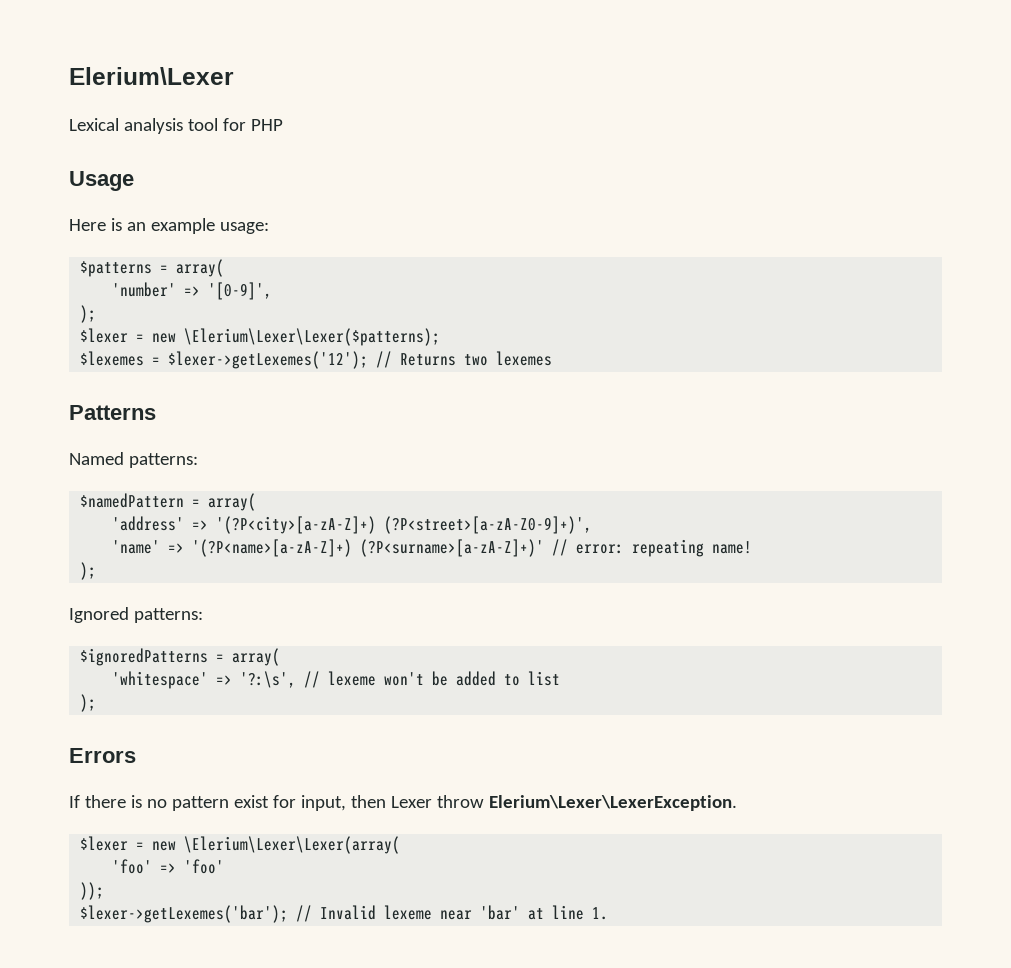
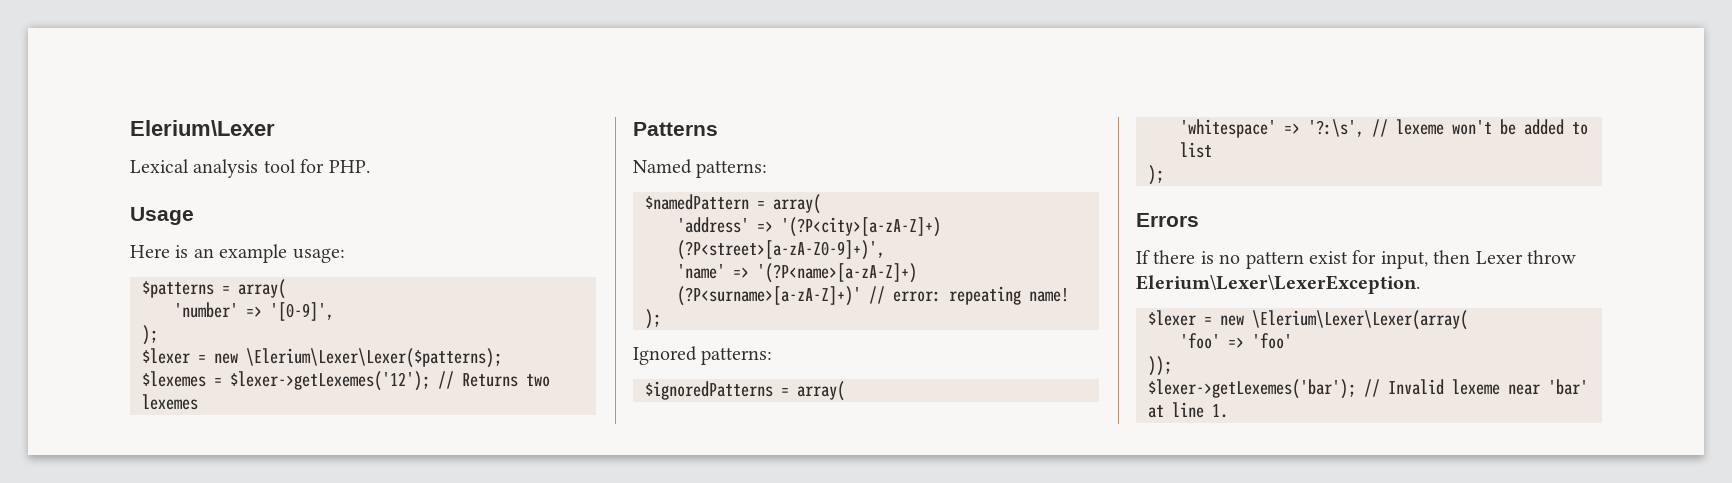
[250,119,283,131] PHP -> [328,160,370,173] PHP.

